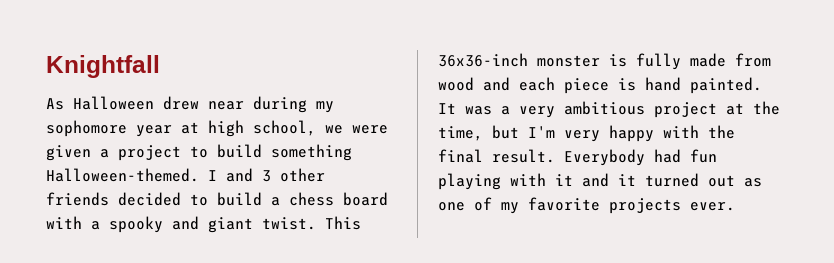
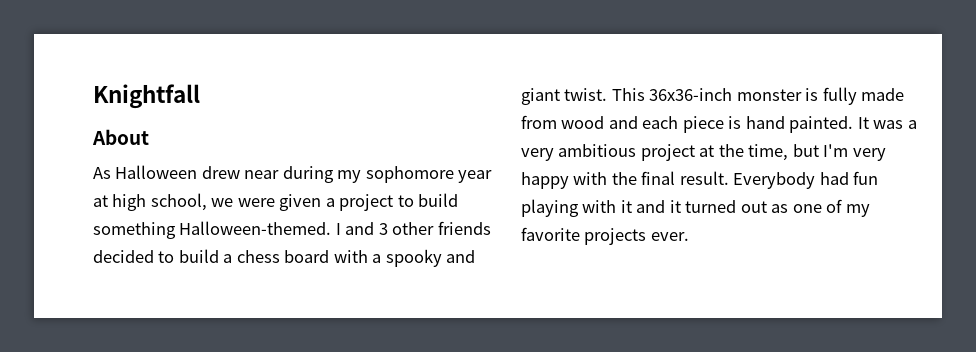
(160, 66) none -> [92,129,149,145] // About

